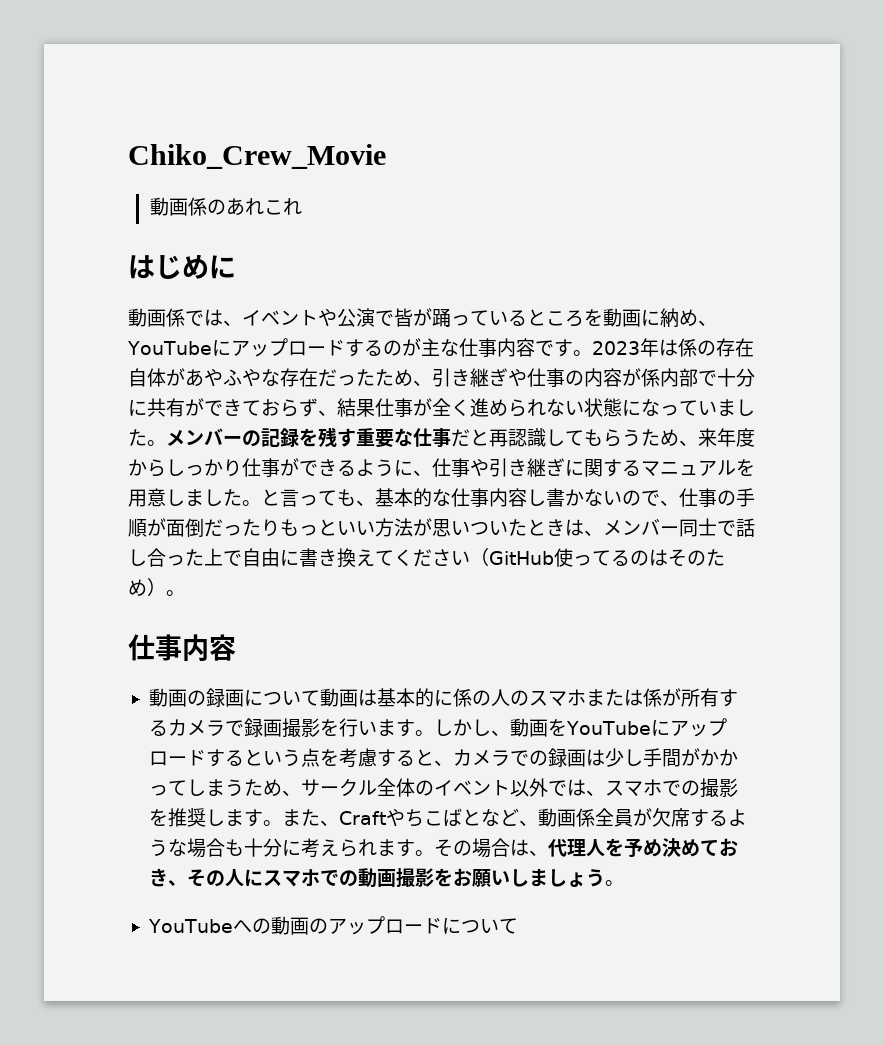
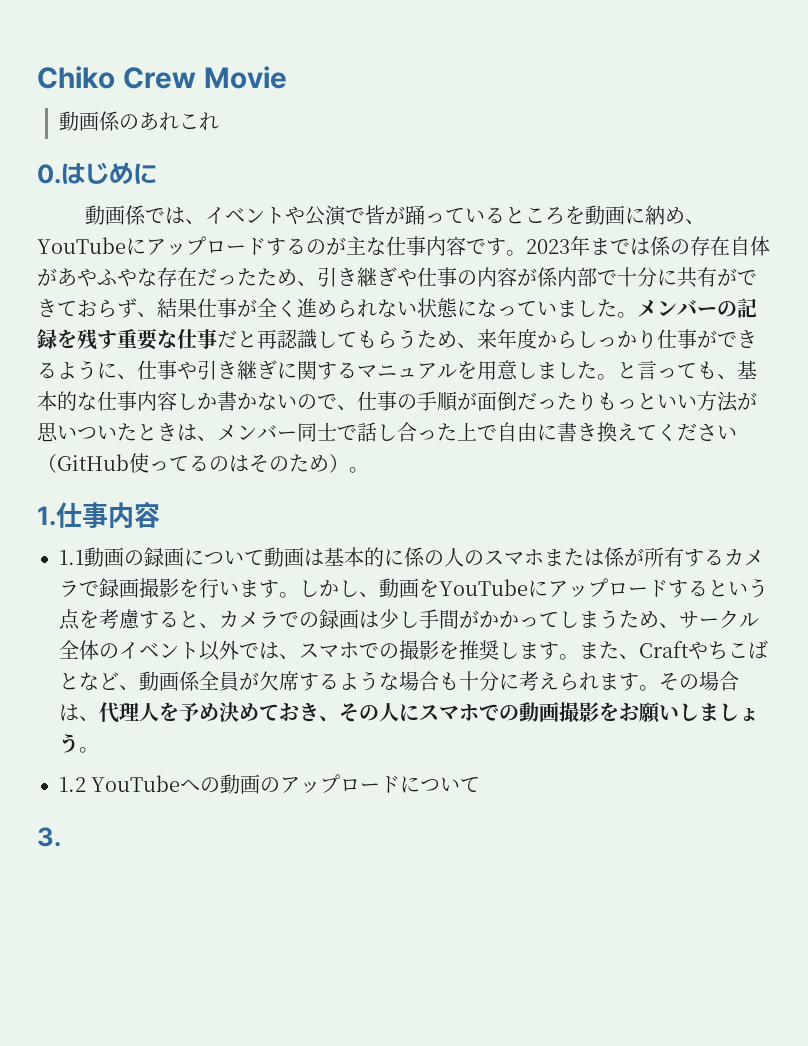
[128,144,386,169] Chiko_Crew_Movie -> [37,66,287,89] Chiko Crew Movie
(302, 206) none -> [37,164,61,184] 0.
(659, 347) none -> [590,238,630,255] まで
(546, 497) none -> [197,392,217,410] か
(185, 593) none -> [37,506,56,526] 1.
(236, 647) none -> [59,550,84,565] 1.1
(624, 883) none -> [59,777,86,792] 1.2
(518, 926) none -> [37,827,61,847] // 3.

